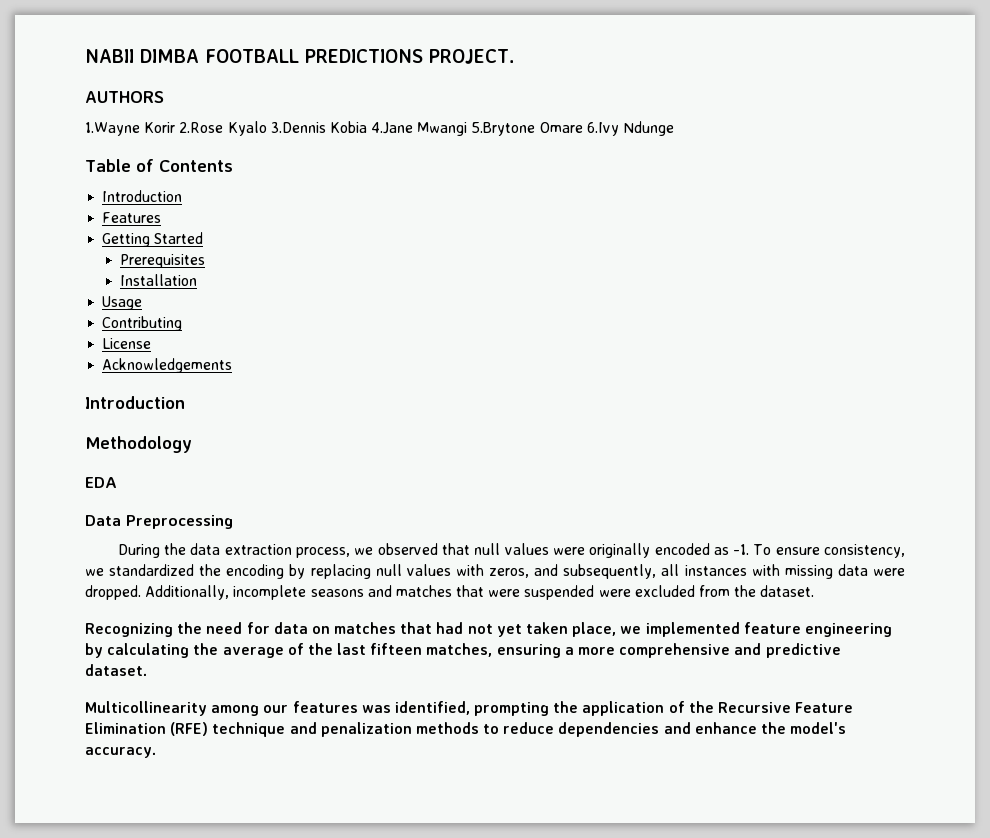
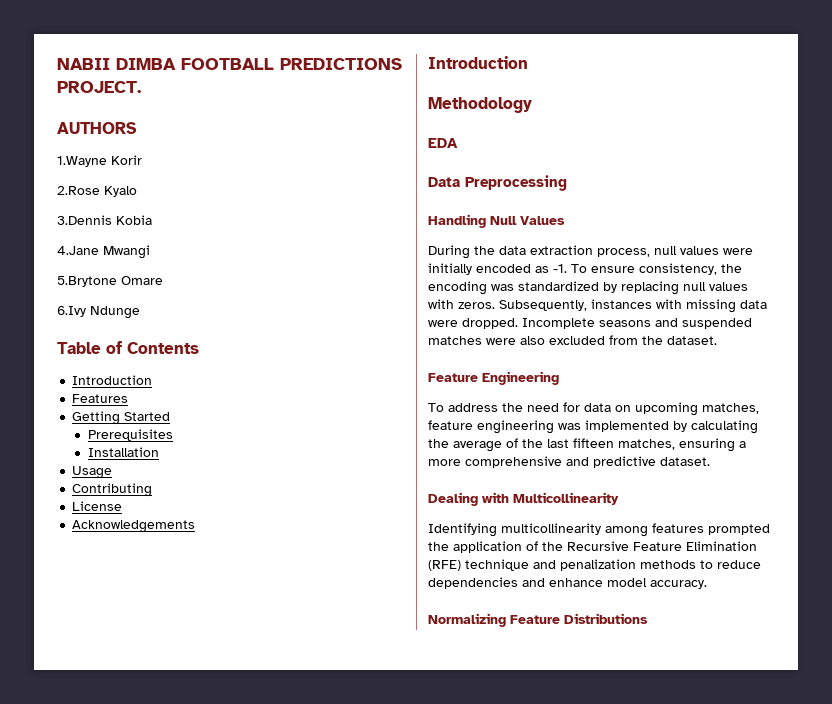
(176, 127) none -> (142, 160) //
(267, 128) none -> (137, 191) //
(367, 127) none -> (152, 220) //
(468, 129) none -> (150, 252) //
(583, 127) none -> (163, 280) //
(233, 522) none -> [428,214,565,228] // Handling Null Values
[354,543,470,555] we observed that -> (650, 252) none
[589,543,651,558] originally -> [428,263,472,275] initially
[85,564,285,579] we standardized the encoding -> [721,264,742,273] [428,281,599,295] the encoding was standardized
[489,564,680,579] zeros, and subsequently, all -> [458,300,587,311] zeros. Subsequently,
[145,585,631,600] Additionally, incomplete seasons and matches that were suspended were -> [522,318,752,329] [428,336,545,345] Incomplete seasons and suspended matches were also
[85,623,173,637] Recognizing -> [428,371,559,385] [428,403,498,412] Feature Engineering // To address
[334,622,892,637] matches that had not yet taken place, we implemented feature engineering -> [635,402,759,416] [428,420,669,434] upcoming matches, feature engineering was implemented
(147, 670) none -> [428,492,509,506] Dealing with
[211,701,550,716] among our features was identified, prompting -> [428,523,770,537] // Identifying multicollinearity among features prompted
[761,722,847,734] the model's -> [607,578,647,587] model
(156, 752) none -> [428,613,648,627] // Normalizing Feature Distributions

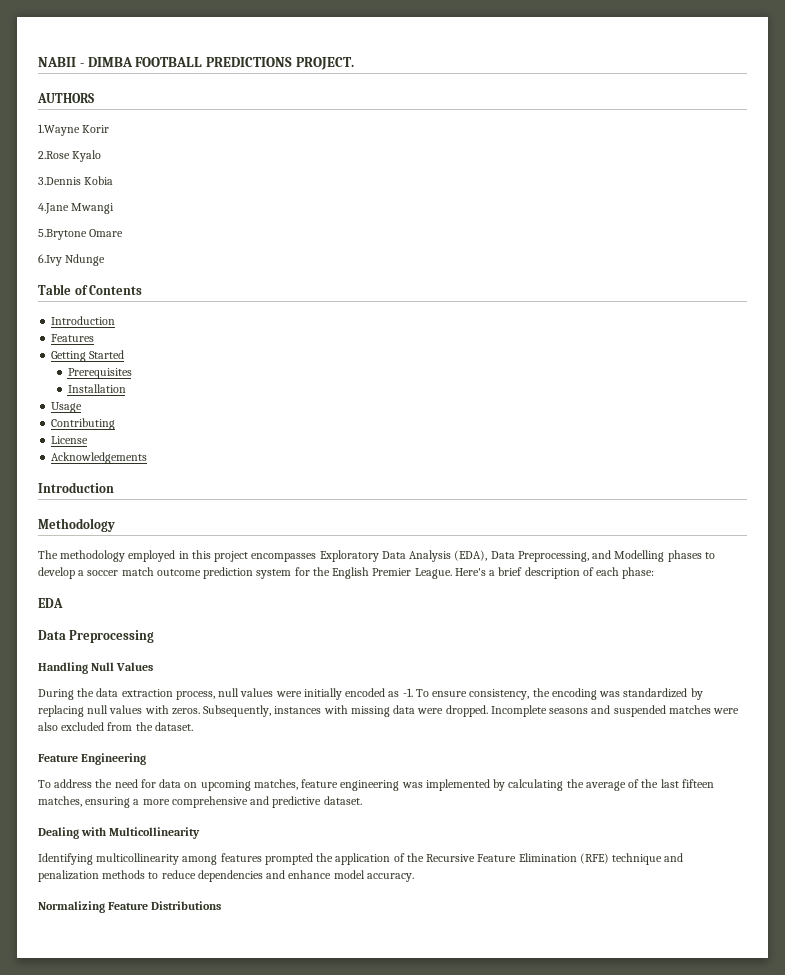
(110, 64) none -> [79,63,84,67] -
(532, 105) none -> [38,550,715,562] [38,567,655,579] // The methodology employed in this project encompasses Exploratory Data Analysis (EDA), Data Preprocessing, and Modelling phases to develop a soccer match outcome prediction system for the English Premier League. Here's a brief description of each phase:

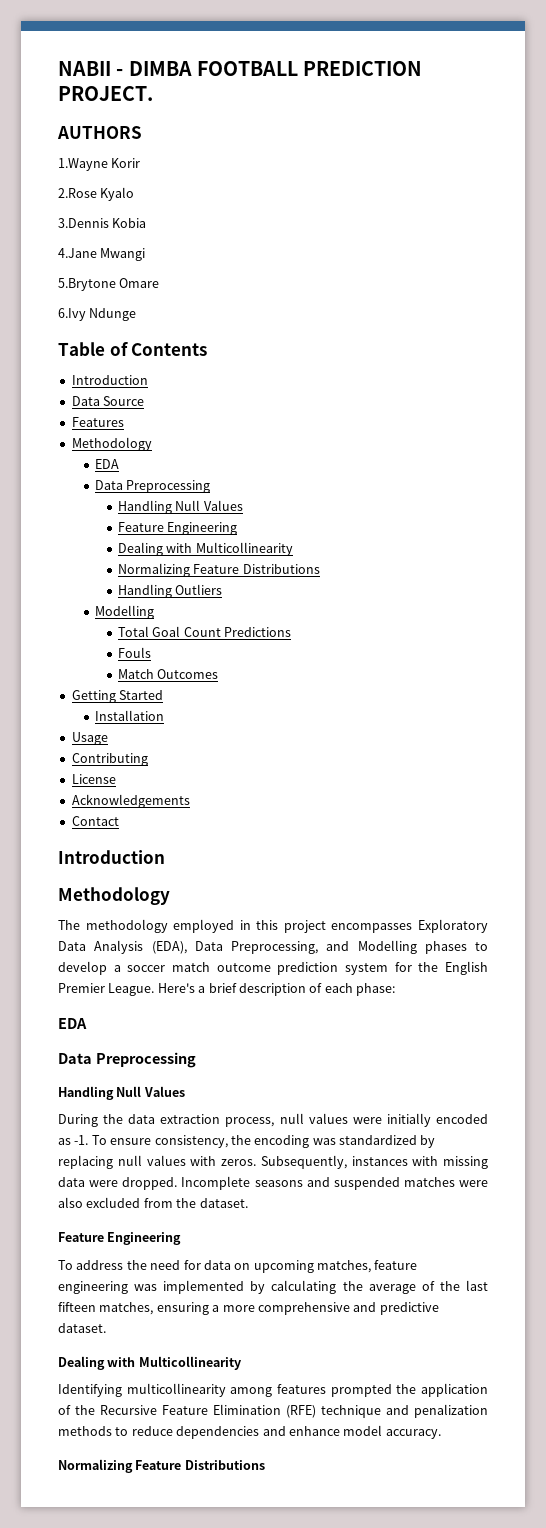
[206,57,293,67] PREDICTIONS -> [303,61,423,76] PREDICTION
(116, 320) none -> [71,396,145,406] // Data Source
(95, 338) none -> [71,437,152,451] [94,459,119,469] [94,480,211,493] [118,500,243,514] [118,522,238,535] [118,542,293,556] [118,563,320,577] [118,584,223,598] [94,605,154,619] [118,626,292,637] [118,647,152,658] [118,669,219,679] // Methodology // EDA // Data Preprocessing // Handling Null Values // Feature Engineering // Dealing with Multicollinearity // Normalizing Feature Distributions // Handling Outliers // Modelling // Total Goal Count Predictions // Fouls // Match Outcomes
[67,368,132,379] // Prerequisites -> (164, 695) none
(148, 458) none -> [71,816,119,826] // Contact

